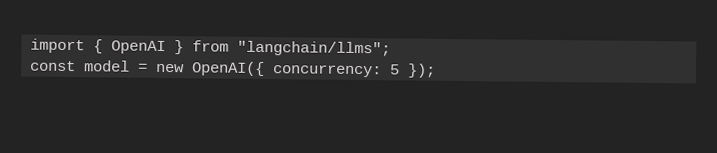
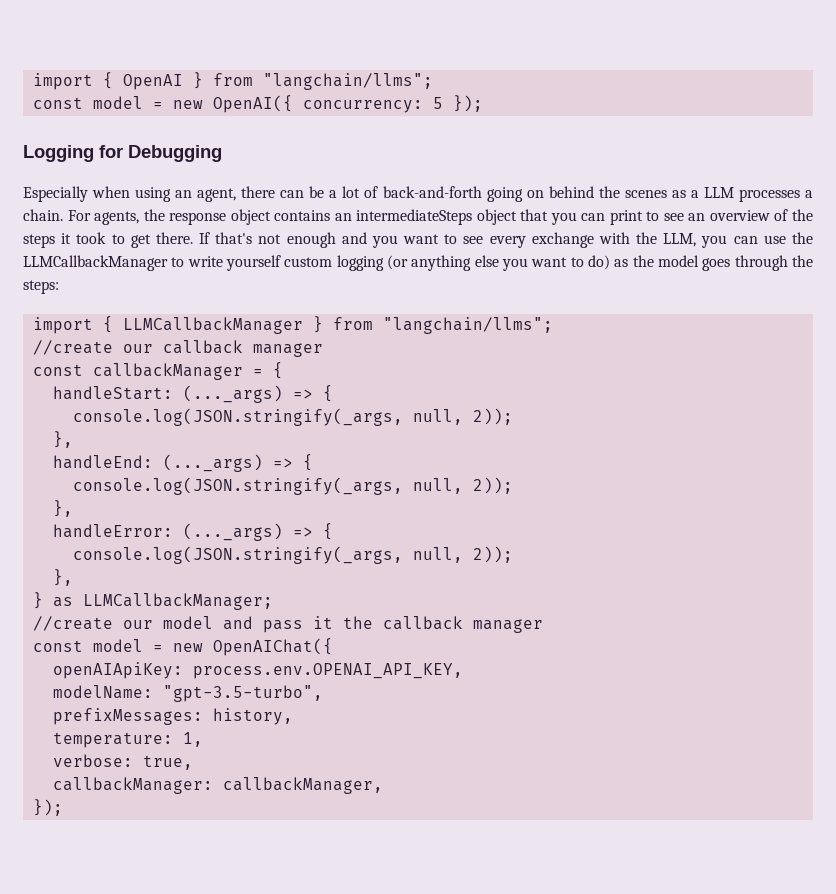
(437, 70) none -> [23,145,222,162] [23,186,813,202] [23,209,813,225] [23,232,813,248] [23,255,814,271] [23,280,59,294] [32,316,553,334] [32,340,323,357] [32,362,283,380] [52,385,333,403] [72,408,513,426] [52,431,73,448] [52,454,313,472] [72,477,513,495] [52,500,73,517] [52,523,333,541] [72,546,513,564] [52,569,73,586] [32,592,273,610] [32,616,543,633] [32,638,333,656] [52,662,463,679] [52,685,323,702] [52,708,293,725] [52,732,203,748] [52,754,193,770] [52,777,383,794] [32,799,63,816] // Logging for Debugging // Especially when using an agent, there can be a lot of back-and-forth going on behind the scenes as a LLM processes a chain. For agents, the response object contains an intermediateSteps object that you can print to see an overview of the steps it took to get there. If that's not enough and you want to see every exchange with the LLM, you can use the LLMCallbackManager to write yourself custom logging (or anything else you want to do) as the model goes through the steps: // import { LLMCallbackManager } from "langchain/llms"; // //create our callback manager // const callbackManager = { // handleStart: (..._args) => { // console.log(JSON.stringify(_args, null, 2)); // }, // handleEnd: (..._args) => { // console.log(JSON.stringify(_args, null, 2)); // }, // handleError: (..._args) => { // console.log(JSON.stringify(_args, null, 2)); // }, // } as LLMCallbackManager; // //create our model and pass it the callback manager // const model = new OpenAIChat({ // openAIApiKey: process.env.OPENAI_API_KEY, // modelName: "gpt-3.5-turbo", // prefixMessages: history, // temperature: 1, // verbose: true, // callbackManager: callbackManager, // });

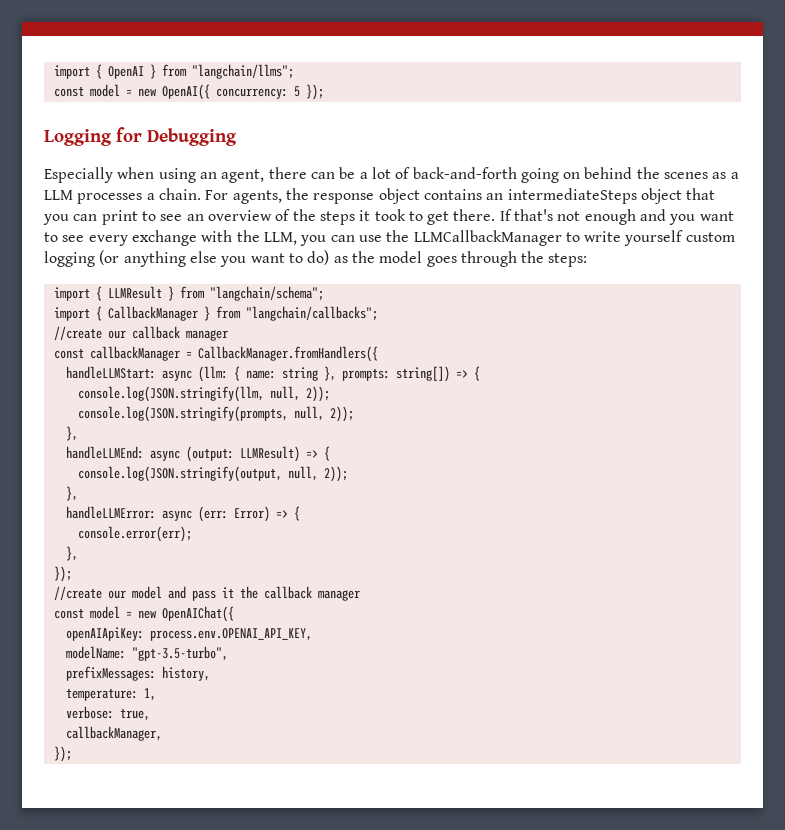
[122,316,553,334] LLMCallbackManager } from "langchain/llms"; -> [107,286,324,301] [53,306,378,321] LLMResult } from "langchain/schema"; // import { CallbackManager } from "langchain/callbacks";
[272,362,283,379] [52,385,333,403] [72,408,513,426] [52,431,73,448] [52,454,313,472] [72,477,513,495] [52,500,73,517] [52,523,333,541] [72,546,513,564] [52,569,73,586] [32,592,273,610] { // handleStart: (..._args) => { // console.log(JSON.stringify(_args, null, 2)); // }, // handleEnd: (..._args) => { // console.log(JSON.stringify(_args, null, 2)); // }, // handleError: (..._args) => { // console.log(JSON.stringify(_args, null, 2)); // }, // } as LLMCallbackManager; -> [197,346,378,362] [65,366,480,382] [77,386,330,402] [77,406,354,422] [65,426,78,441] [65,446,330,462] [77,466,348,482] [65,486,78,501] [65,506,300,522] [77,526,192,542] [65,546,78,561] [53,566,72,582] CallbackManager.fromHandlers({ // handleLLMStart: async (llm: { name: string }, prompts: string[]) => { // console.log(JSON.stringify(llm, null, 2)); // console.log(JSON.stringify(prompts, null, 2)); // }, // handleLLMEnd: async (output: LLMResult) => { // console.log(JSON.stringify(output, null, 2)); // }, // handleLLMError: async (err: Error) => { // console.error(err); // }, // });
[52,777,213,794] callbackManager: -> (150, 714) none

